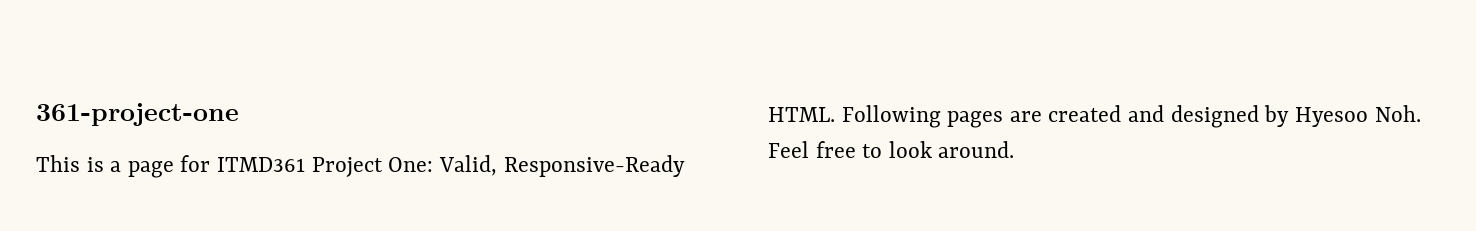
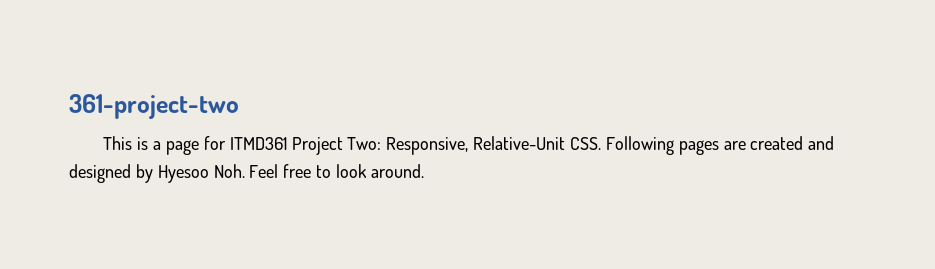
[36,103,239,126] 361-project-one -> [69,94,239,119] 361-project-two
[388,155,685,177] [768,107,835,122] One: Valid, Responsive-Ready HTML. -> [347,136,601,155] Two: Responsive, Relative-Unit CSS.

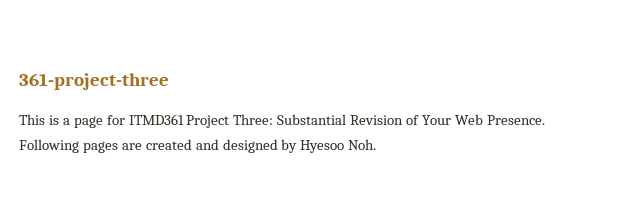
[69,94,239,119] 361-project-two -> [19,73,169,90] 361-project-three
[347,136,601,155] Two: Responsive, Relative-Unit CSS. -> [233,114,545,125] Three: Substantial Revision of Your Web Presence.
[249,164,424,178] Feel free to look around. -> (377, 144) none

